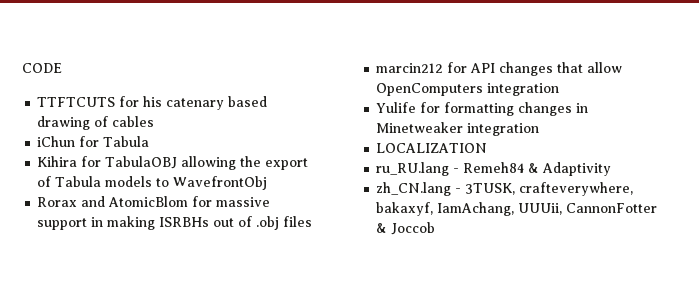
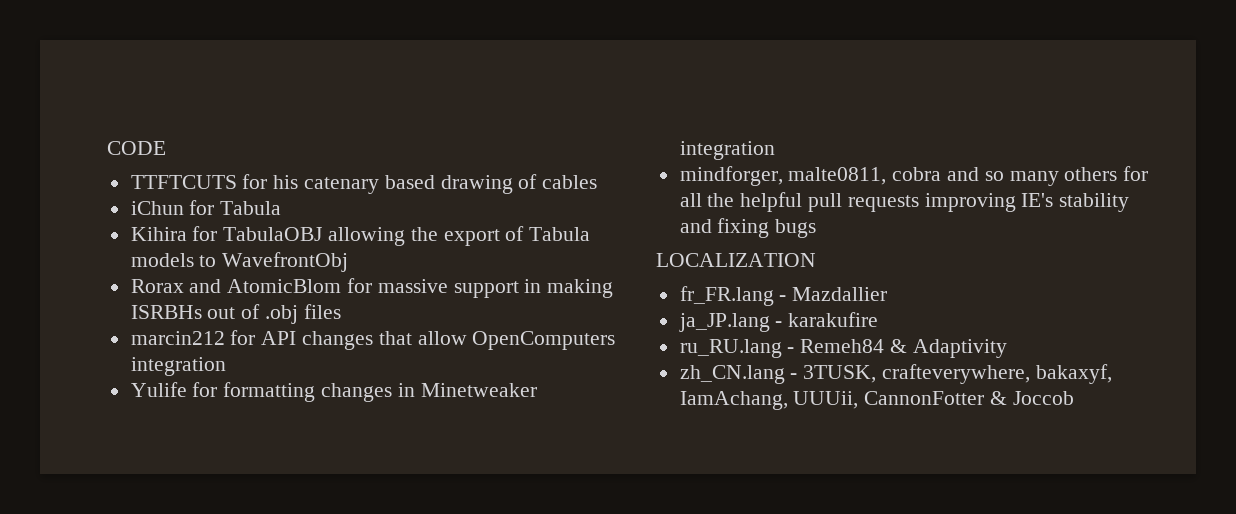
[376,143,488,153] LOCALIZATION -> [679,166,1149,186] [679,192,1130,212] [679,218,817,238] [656,253,816,267] [679,286,888,306] [678,312,879,332] mindforger, malte0811, cobra and so many others for all the helpful pull requests improving IE's stability and fixing bugs // LOCALIZATION // fr_FR.lang - Mazdallier // ja_JP.lang - karakufire

